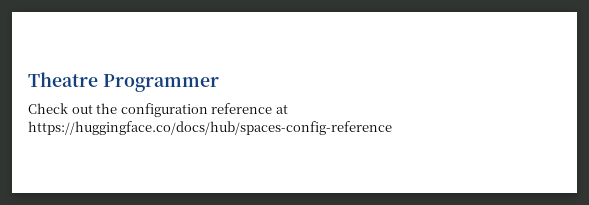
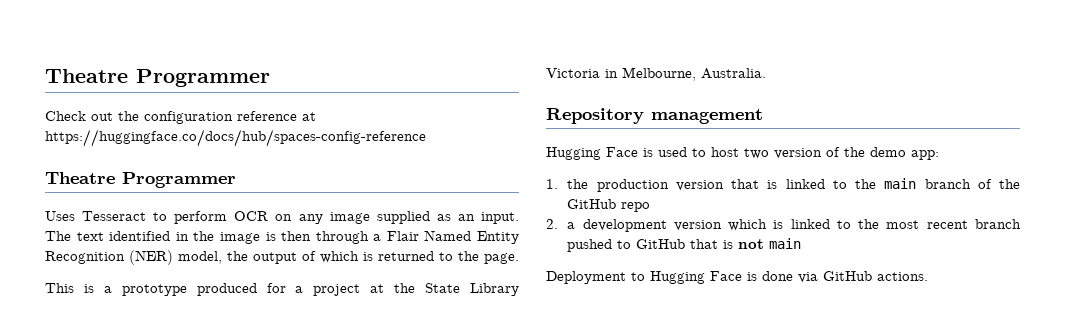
(392, 128) none -> [45,172,236,188] [45,211,519,224] [45,230,519,244] [45,250,519,265] [45,283,520,296] [546,67,766,81] [546,108,763,124] [546,147,939,160] [546,178,1021,192] [567,199,651,212] [546,219,1022,232] [567,238,802,252] [546,271,928,284] // Theatre Programmer // Uses Tesseract to perform OCR on any image supplied as an input. The text identified in the image is then through a Flair Named Entity Recognition (NER) model, the output of which is returned to the page. // This is a prototype produced for a project at the State Library Victoria in Melbourne, Australia. // Repository management // Hugging Face is used to host two version of the demo app: // 1. the production version that is linked to the main branch of the GitHub repo // 2. a development version which is linked to the most recent branch pushed to GitHub that is not main // Deployment to Hugging Face is done via GitHub actions.

